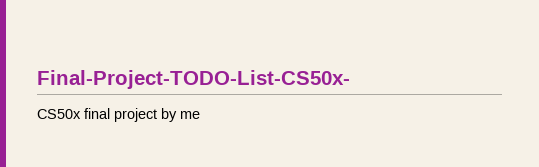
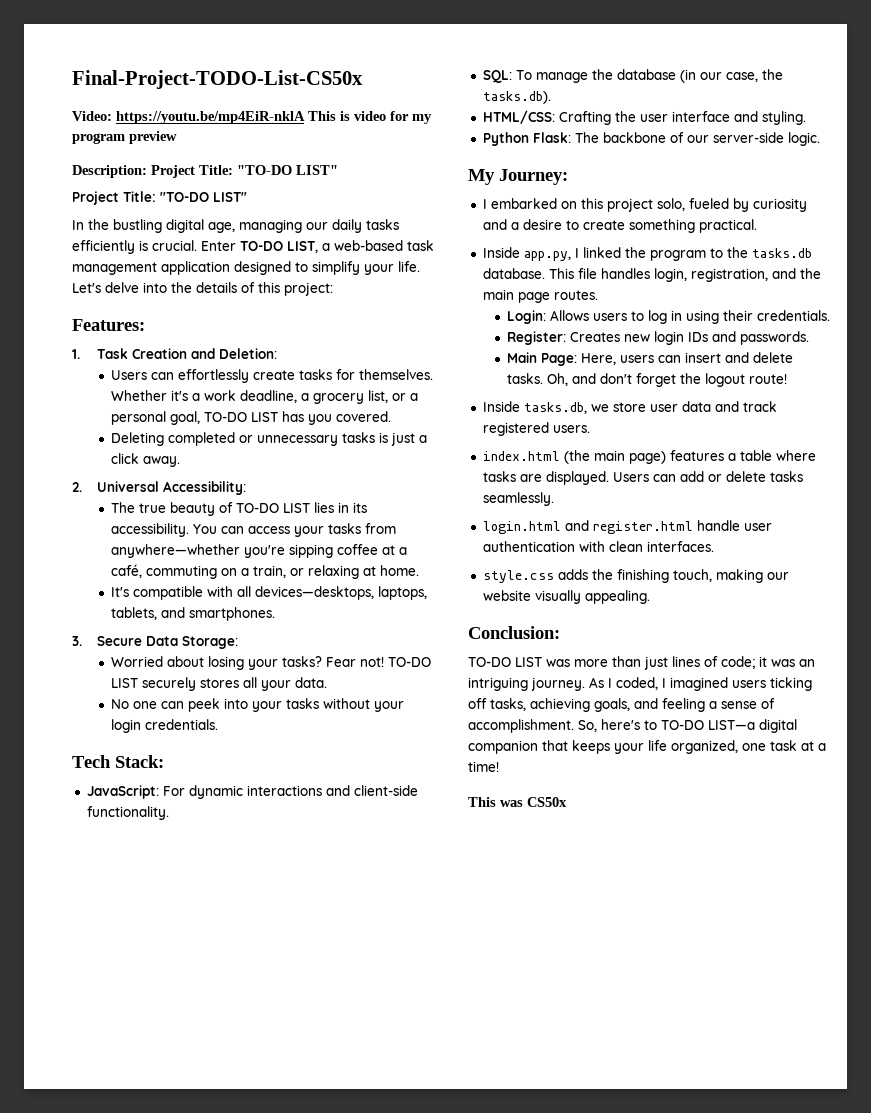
[37,70,350,89] [37,108,200,122] Final-Project-TODO-List-CS50x- // CS50x final project by me -> [72,70,363,89] [72,111,432,124] [72,131,177,144] [72,165,338,178] [72,191,247,205] [72,219,399,233] [72,240,434,254] [72,261,420,275] [72,282,333,296] [72,319,145,331] [72,348,277,359] [111,369,434,383] [111,390,419,404] [111,411,392,425] [111,432,428,446] [111,453,181,467] [72,481,246,495] [111,502,368,516] [111,523,397,537] [111,544,408,558] [111,564,420,579] [111,586,428,600] [111,607,276,621] [72,636,238,649] [111,656,432,670] [111,677,328,691] [111,698,405,712] [111,719,219,733] [72,755,164,768] [86,785,418,799] [86,806,169,820] [482,69,783,83] [482,91,551,104] [482,110,806,125] [482,132,820,146] [468,169,568,185] [482,198,807,212] [482,219,757,233] [482,247,812,261] [482,268,821,282] [482,289,598,303] [507,310,831,324] [507,331,810,345] [507,352,794,366] [507,373,788,387] [482,401,777,414] [482,422,590,436] [482,450,816,464] [482,471,803,485] [482,492,554,506] [482,520,772,534] [482,541,714,552] [482,569,789,583] [482,590,650,604] [468,626,560,639] [468,656,815,670] [468,677,812,691] [468,698,775,712] [468,719,797,733] [468,740,826,754] [468,761,499,772] [468,797,567,807] Final-Project-TODO-List-CS50x // Video: https://youtu.be/mp4EiR-nklA This is video for my program preview // Description: Project Title: "TO-DO LIST" // Project Title: "TO-DO LIST" // In the bustling digital age, managing our daily tasks efficiently is crucial. Enter TO-DO LIST, a web-based task management application designed to simplify your life. Let's delve into the details of this project: // Features: // 1. Task Creation and Deletion: // Users can effortlessly create tasks for themselves. Whether it's a work deadline, a grocery list, or a personal goal, TO-DO LIST has you covered. // Deleting completed or unnecessary tasks is just a click away. // 2. Universal Accessibility: // The true beauty of TO-DO LIST lies in its accessibility. You can access your tasks from anywhere—whether you're sipping coffee at a café, commuting on a train, or relaxing at home. // It's compatible with all devices—desktops, laptops, tablets, and smartphones. // 3. Secure Data Storage: // Worried about losing your tasks? Fear not! TO-DO LIST securely stores all your data. // No one can peek into your tasks without your login credentials. // Tech Stack: // JavaScript: For dynamic interactions and client-side functionality. // SQL: To manage the database (in our case, the tasks.db). // HTML/CSS: Crafting the user interface and styling. // Python Flask: The backbone of our server-side logic. // My Journey: // I embarked on this project solo, fueled by curiosity and a desire to create something practical. // Inside app.py, I linked the program to the tasks.db database. This file handles login, registration, and the main page routes. // Login: Allows users to log in using their credentials. // Register: Creates new login IDs and passwords. // Main Page: Here, users can insert and delete tasks. Oh, and don't forget the logout route! // Inside tasks.db, we store user data and track registered users. // index.html (the main page) features a table where tasks are displayed. Users can add or delete tasks seamlessly. // login.html and register.html handle user authentication with clean interfaces. // style.css adds the finishing touch, making our website visually appealing. // Conclusion: // TO-DO LIST was more than just lines of code; it was an intriguing journey. As I coded, I imagined users ticking off tasks, achieving goals, and feeling a sense of accomplishment. So, here's to TO-DO LIST—a digital companion that keeps your life organized, one task at a time! // This was CS50x

